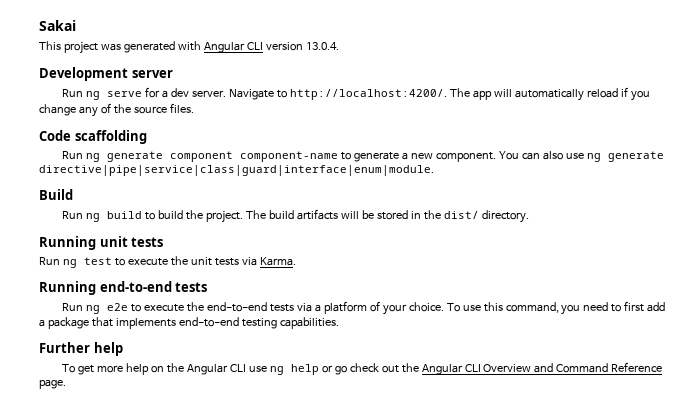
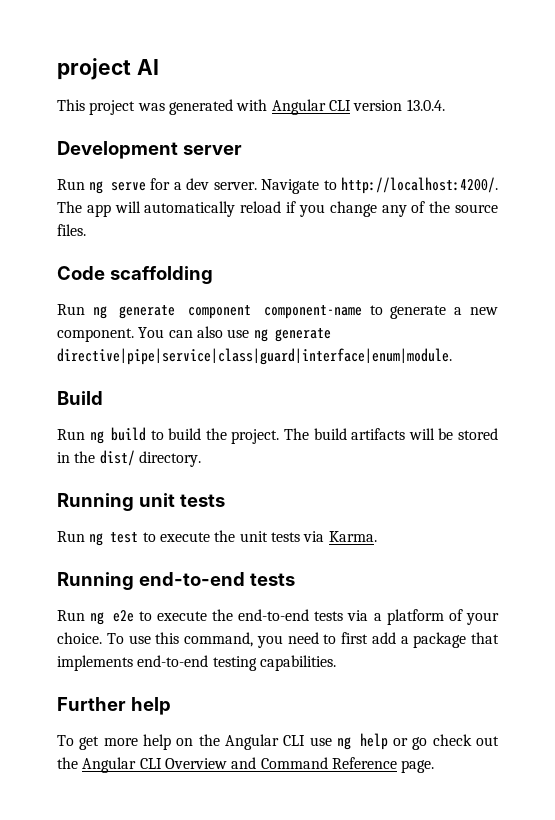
[39,20,76,31] Sakai -> [57,58,159,80] project AI

